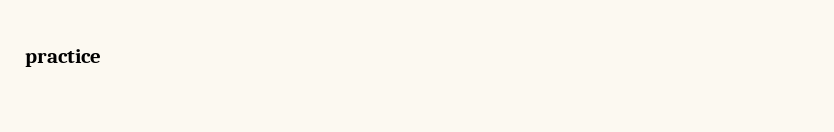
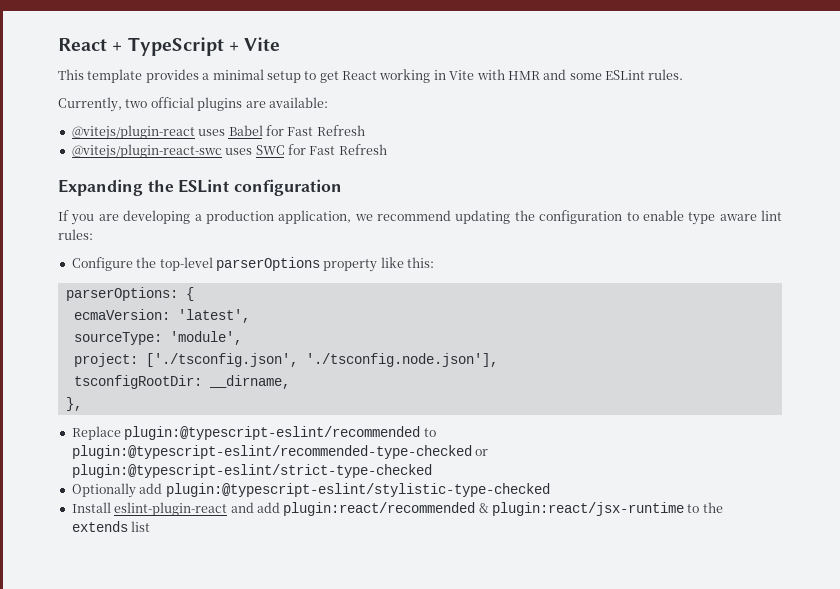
[25,49,101,67] practice -> [58,37,281,56] [58,69,684,83] [58,97,328,112] [71,125,365,140] [71,144,387,159] [58,179,343,196] [58,210,782,225] [58,229,93,240] [71,257,434,272] [65,287,194,301] [73,309,250,323] [73,331,242,345] [73,353,498,367] [73,375,290,389] [65,397,82,411] [71,426,436,440] [71,445,489,459] [71,464,432,478] [71,483,550,498] [71,502,723,516] [71,521,151,532] React + TypeScript + Vite // This template provides a minimal setup to get React working in Vite with HMR and some ESLint rules. // Currently, two official plugins are available: // @vitejs/plugin-react uses Babel for Fast Refresh // @vitejs/plugin-react-swc uses SWC for Fast Refresh // Expanding the ESLint configuration // If you are developing a production application, we recommend updating the configuration to enable type aware lint rules: // Configure the top-level parserOptions property like this: // parserOptions: { // ecmaVersion: 'latest', // sourceType: 'module', // project: ['./tsconfig.json', './tsconfig.node.json'], // tsconfigRootDir: __dirname, // }, // Replace plugin:@typescript-eslint/recommended to plugin:@typescript-eslint/recommended-type-checked or plugin:@typescript-eslint/strict-type-checked // Optionally add plugin:@typescript-eslint/stylistic-type-checked // Install eslint-plugin-react and add plugin:react/recommended & plugin:react/jsx-runtime to the extends list

